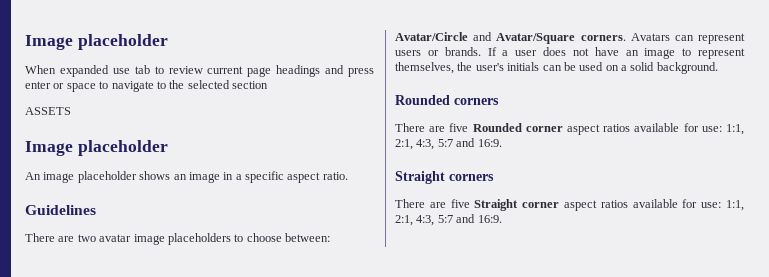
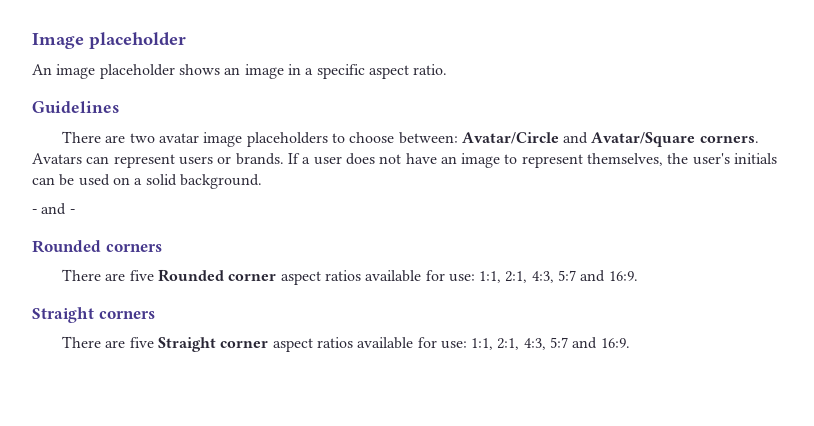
[25,34,168,50] [25,65,374,77] [25,80,268,92] [25,107,71,115] [25,140,168,156] Image placeholder // When expanded use tab to review current page headings and press enter or space to navigate to the selected section // ASSETS // Image placeholder -> [32,32,186,49] Image placeholder
(718, 68) none -> [32,203,75,215] // - and -

